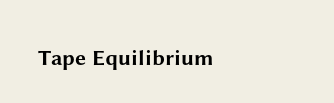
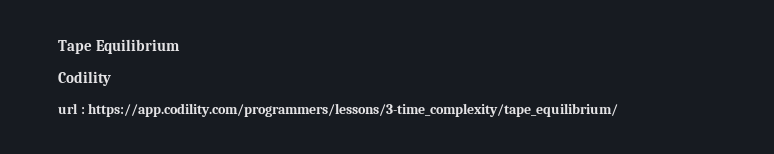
(214, 59) none -> [58,71,111,86] [58,103,619,117] // Codility // url : https://app.codility.com/programmers/lessons/3-time_complexity/tape_equilibrium/

